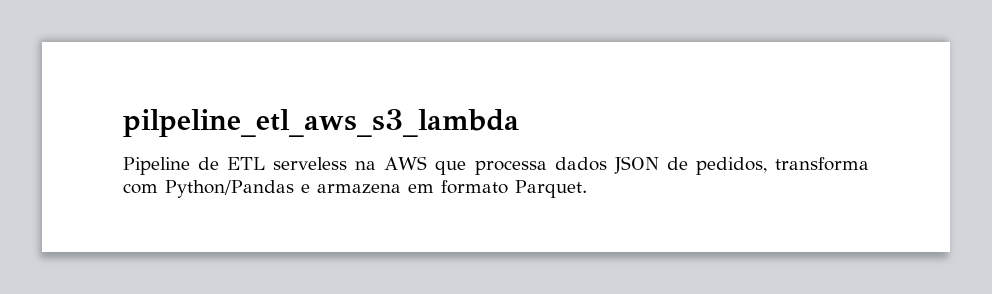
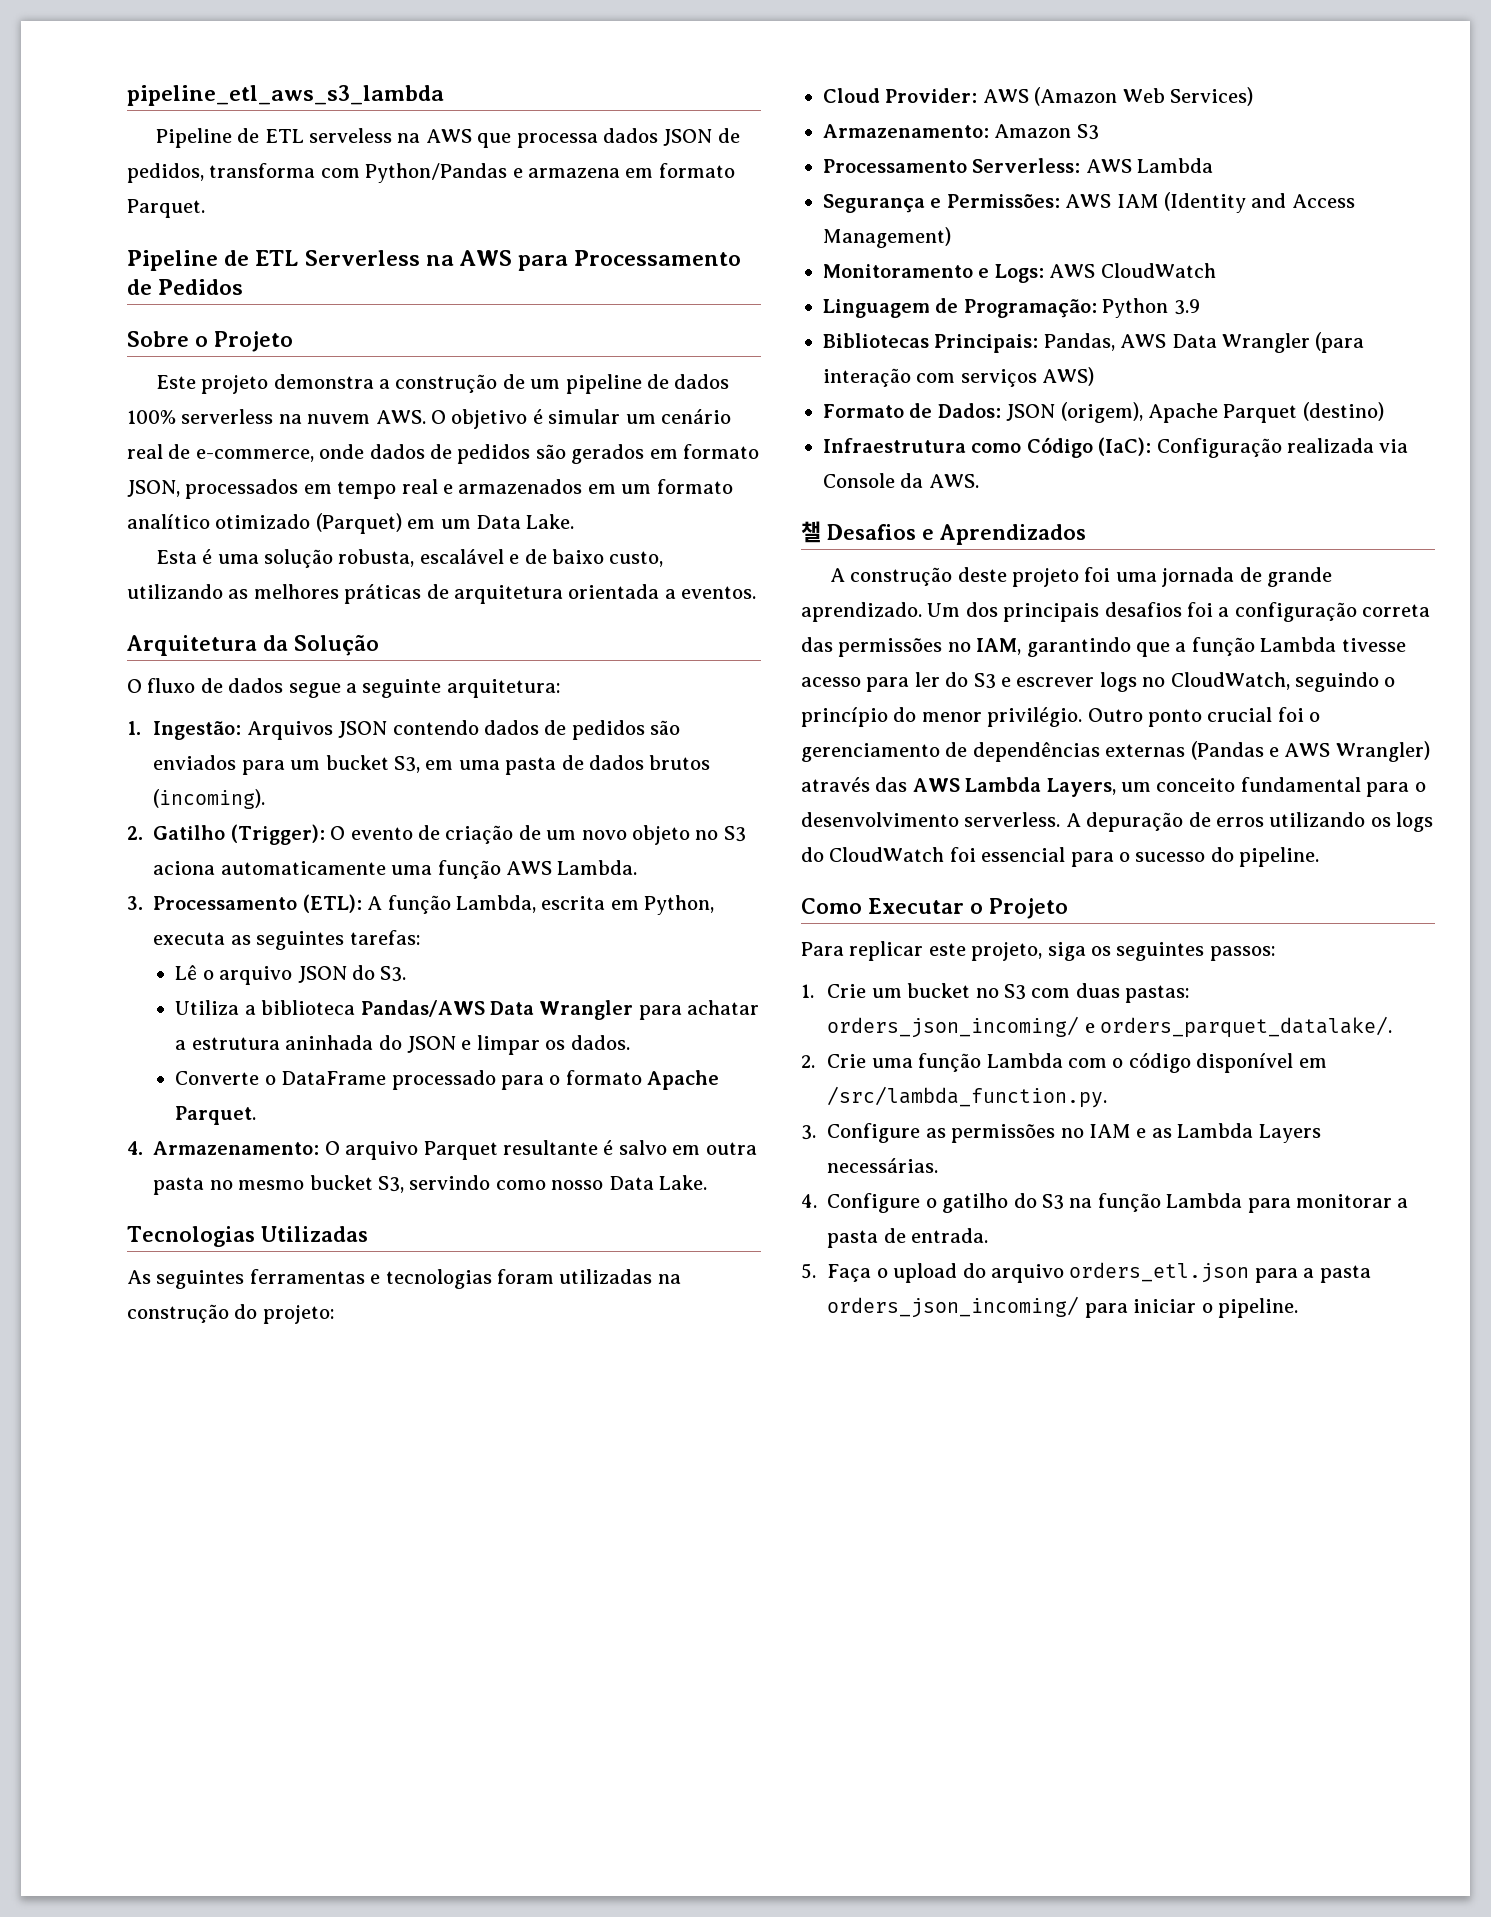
[123,109,519,137] pilpeline_etl_aws_s3_lambda -> [127,85,444,106] pipeline_etl_aws_s3_lambda
(587, 189) none -> [127,250,742,271] [127,279,244,295] [127,331,293,352] [155,374,730,394] [127,409,731,429] [127,444,759,464] [127,479,733,499] [127,513,575,534] [155,549,664,568] [127,584,757,604] [127,634,379,656] [127,678,560,698] [127,720,681,740] [153,755,711,775] [153,789,266,809] [127,824,746,845] [153,860,638,879] [127,894,715,915] [153,930,420,950] [175,965,407,985] [175,1000,760,1020] [175,1035,630,1055] [175,1070,720,1090] [175,1106,257,1125] [127,1140,757,1160] [153,1175,708,1195] [127,1226,368,1247] [127,1269,681,1289] [127,1304,334,1324] [823,87,1253,106] [823,124,1099,140] [823,158,1214,173] [823,192,1355,213] [823,227,951,248] [823,263,1216,283] [823,298,1200,318] [823,332,1365,353] [823,367,1095,387] [823,402,1384,423] [823,437,1409,458] [823,473,979,488] [801,521,1086,545] [829,567,1332,587] [801,602,1431,622] [801,637,1406,657] [801,672,1396,692] [801,707,1321,727] [801,741,1430,762] [801,777,1426,797] [801,812,1434,832] [801,847,1320,867] [801,898,1068,919] [801,941,1275,961] [801,983,1190,1003] [827,1016,1393,1038] [801,1052,1327,1073] [827,1086,1108,1108] [801,1123,1321,1143] [827,1158,939,1173] [801,1193,1409,1213] [827,1228,989,1248] [801,1262,1371,1283] [827,1296,1299,1318] // Pipeline de ETL Serverless na AWS para Processamento de Pedidos // Sobre o Projeto // Este projeto demonstra a construção de um pipeline de dados 100% serverless na nuvem AWS. O objetivo é simular um cenário real de e-commerce, onde dados de pedidos são gerados em formato JSON, processados em tempo real e armazenados em um formato analítico otimizado (Parquet) em um Data Lake. // Esta é uma solução robusta, escalável e de baixo custo, utilizando as melhores práticas de arquitetura orientada a eventos. // Arquitetura da Solução // O fluxo de dados segue a seguinte arquitetura: // 1. Ingestão: Arquivos JSON contendo dados de pedidos são enviados para um bucket S3, em uma pasta de dados brutos (incoming). // 2. Gatilho (Trigger): O evento de criação de um novo objeto no S3 aciona automaticamente uma função AWS Lambda. // 3. Processamento (ETL): A função Lambda, escrita em Python, executa as seguintes tarefas: // Lê o arquivo JSON do S3. // Utiliza a biblioteca Pandas/AWS Data Wrangler para achatar a estrutura aninhada do JSON e limpar os dados. // Converte o DataFrame processado para o formato Apache Parquet. // 4. Armazenamento: O arquivo Parquet resultante é salvo em outra pasta no mesmo bucket S3, servindo como nosso Data Lake. // Tecnologias Utilizadas // As seguintes ferramentas e tecnologias foram utilizadas na construção do projeto: // Cloud Provider: AWS (Amazon Web Services) // Armazenamento: Amazon S3 // Processamento Serverless: AWS Lambda // Segurança e Permissões: AWS IAM (Identity and Access Management) // Monitoramento e Logs: AWS CloudWatch // Linguagem de Programação: Python 3.9 // Bibliotecas Principais: Pandas, AWS Data Wrangler (para interação com serviços AWS) // Formato de Dados: JSON (origem), Apache Parquet (destino) // Infraestrutura como Código (IaC): Configuração realizada via Console da AWS. // 챌 Desafios e Aprendizados // A construção deste projeto foi uma jornada de grande aprendizado. Um dos principais desafios foi a configuração correta das permissões no IAM, garantindo que a função Lambda tivesse acesso para ler do S3 e escrever logs no CloudWatch, seguindo o princípio do menor privilégio. Outro ponto crucial foi o gerenciamento de dependências externas (Pandas e AWS Wrangler) através das AWS Lambda Layers, um conceito fundamental para o desenvolvimento serverless. A depuração de erros utilizando os logs do CloudWatch foi essencial para o sucesso do pipeline. // Como Executar o Projeto // Para replicar este projeto, siga os seguintes passos: // 1. Crie um bucket no S3 com duas pastas: orders_json_incoming/ e orders_parquet_datalake/. // 2. Crie uma função Lambda com o código disponível em /src/lambda_function.py. // 3. Configure as permissões no IAM e as Lambda Layers necessárias. // 4. Configure o gatilho do S3 na função Lambda para monitorar a pasta de entrada. // 5. Faça o upload do arquivo orders_etl.json para a pasta orders_json_incoming/ para iniciar o pipeline.

